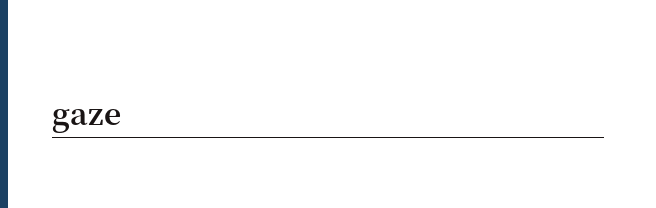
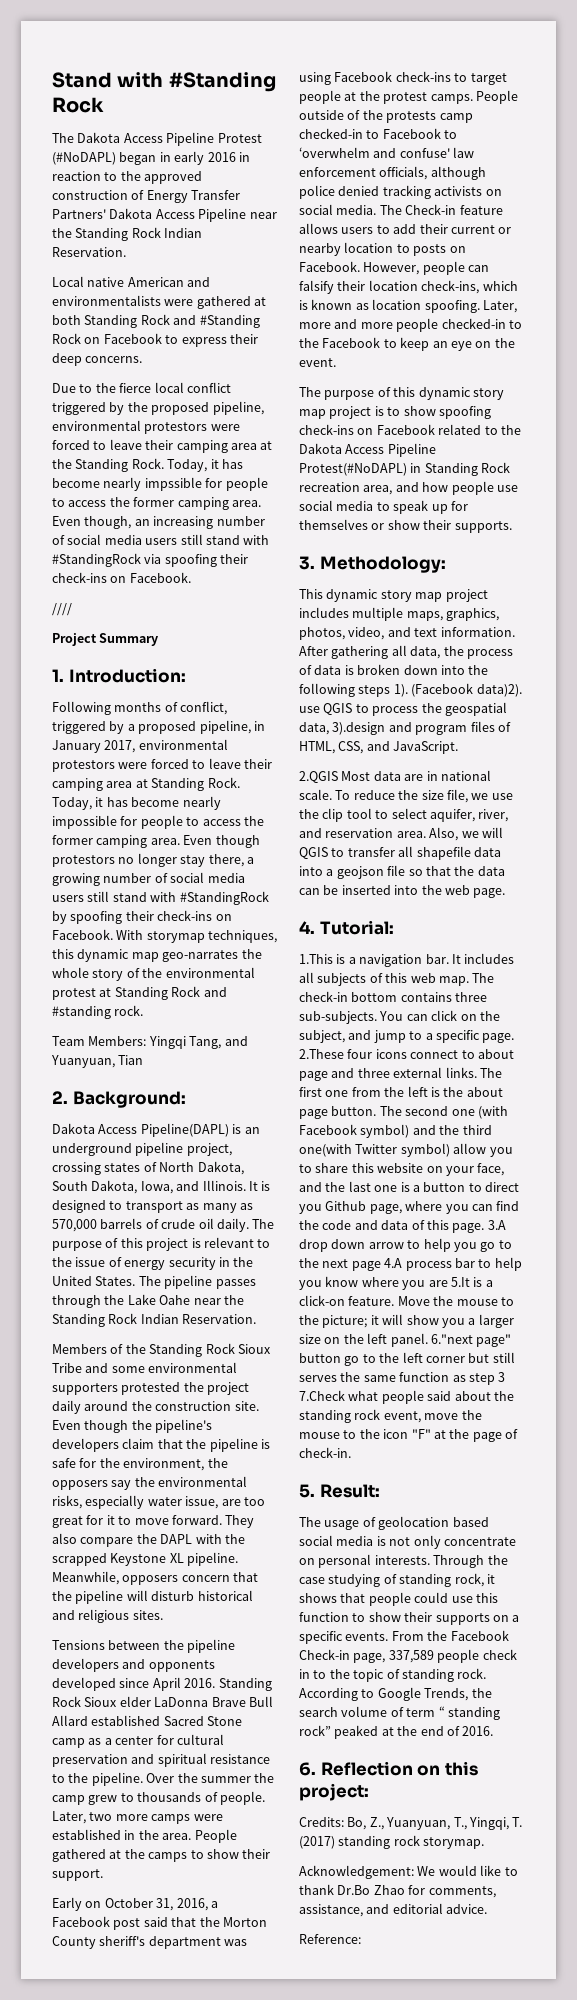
[52,109,121,133] gaze -> [52,72,276,92] [52,97,104,113] [52,132,262,146] [52,151,250,165] [52,171,203,184] [52,190,241,203] [52,208,277,222] [52,227,203,241] [52,247,126,257] [52,276,211,287] [52,295,267,309] [52,314,260,328] [52,333,258,347] [52,353,143,366] [52,382,231,393] [52,401,264,415] [52,420,240,434] [52,439,273,453] [52,458,243,472] [52,477,268,491] [52,497,261,510] [52,516,265,529] [52,534,270,545] [52,553,249,567] [52,572,191,583] [52,603,72,616] [52,633,159,646] [52,668,186,683] [52,701,228,715] [52,720,265,734] [52,739,228,753] [52,758,272,772] [52,777,240,791] [52,796,221,810] [52,815,264,829] [52,835,260,848] [52,853,254,867] [52,872,245,886] [52,891,269,905] [52,910,232,924] [52,929,278,943] [52,949,262,962] [52,967,255,981] [52,986,227,1000] [52,1005,144,1019] [52,1036,248,1049] [51,1055,144,1068] [52,1091,186,1108] [52,1123,260,1137] [52,1142,232,1156] [52,1161,244,1175] [52,1180,271,1194] [52,1200,253,1213] [52,1218,275,1232] [52,1237,271,1251] [52,1257,254,1270] [52,1275,256,1289] [52,1294,244,1308] [52,1313,257,1327] [52,1343,271,1357] [52,1362,238,1373] [52,1382,250,1395] [52,1400,259,1414] [52,1419,213,1433] [52,1438,270,1452] [52,1458,228,1471] [52,1476,248,1490] [52,1495,265,1509] [52,1515,255,1528] [52,1533,245,1547] [52,1552,239,1566] [52,1571,259,1585] [52,1590,253,1604] [52,1609,163,1623] [52,1639,236,1653] [52,1658,215,1672] [52,1677,272,1691] [52,1696,273,1707] [52,1715,243,1726] [52,1734,224,1748] [52,1753,271,1767] [52,1772,275,1786] [52,1791,265,1805] [52,1811,223,1824] [52,1829,237,1843] [52,1849,271,1862] [52,1869,103,1881] [52,1897,218,1911] [52,1916,267,1930] [52,1936,248,1949] [299,71,507,85] [299,90,518,104] [299,110,473,123] [299,128,458,139] [299,147,475,158] [299,166,486,180] [299,185,502,199] [299,204,503,215] [299,223,512,234] [299,242,466,256] [299,261,490,275] [299,280,518,294] [299,299,517,313] [299,318,522,332] [299,337,515,351] [299,358,336,367] [299,387,504,400] [299,406,491,419] [299,424,521,435] [299,443,436,457] [299,462,511,476] [299,481,518,495] [299,500,468,514] [299,519,512,533] [299,556,446,573] [299,589,488,602] [299,607,500,621] [299,627,515,640] [299,645,513,659] [299,664,489,675] [299,683,522,697] [299,702,507,716] [299,721,511,735] [299,741,459,754] [299,770,491,783] [299,789,513,803] [299,808,509,822] [299,827,503,841] [299,846,501,860] [299,865,505,879] [299,885,506,898] [299,920,394,935] [299,953,515,967] [299,972,495,986] [299,991,488,1002] [299,1010,500,1024] [299,1030,515,1043] [299,1049,514,1059] [299,1067,502,1081] [299,1086,503,1097] [299,1106,508,1119] [299,1124,492,1138] [299,1143,513,1157] [299,1163,505,1176] [299,1181,519,1192] [299,1201,520,1214] [299,1220,506,1233] [299,1238,512,1252] [299,1257,522,1271] [299,1276,493,1290] [299,1295,514,1306] [299,1314,514,1328] [299,1333,512,1347] [299,1352,515,1366] [299,1372,506,1385] [299,1390,514,1404] [299,1409,482,1423] [299,1429,518,1442] [299,1447,351,1458] [299,1484,380,1498] [299,1516,489,1530] [299,1535,516,1549] [299,1554,508,1568] [299,1573,495,1587] [299,1592,498,1606] [299,1612,520,1625] [299,1630,509,1644] [299,1649,517,1663] [299,1668,487,1682] [299,1687,492,1701] [299,1706,500,1720] [299,1725,494,1739] [299,1761,478,1776] [299,1783,369,1801] [299,1817,523,1830] [299,1835,485,1849] [299,1865,518,1879] [299,1884,496,1898] [299,1903,488,1917] [299,1934,361,1944] Stand with #Standing Rock // The Dakota Access Pipeline Protest (#NoDAPL) began in early 2016 in reaction to the approved construction of Energy Transfer Partners' Dakota Access Pipeline near the Standing Rock Indian Reservation. // Local native American and environmentalists were gathered at both Standing Rock and #Standing Rock on Facebook to express their deep concerns. // Due to the fierce local conflict triggered by the proposed pipeline, environmental protestors were forced to leave their camping area at the Standing Rock. Today, it has become nearly impssible for people to access the former camping area. Even though, an increasing number of social media users still stand with #StandingRock via spoofing their check-ins on Facebook. // //// // Project Summary // 1. Introduction: // Following months of conflict, triggered by a proposed pipeline, in January 2017, environmental protestors were forced to leave their camping area at Standing Rock. Today, it has become nearly impossible for people to access the former camping area. Even though protestors no longer stay there, a growing number of social media users still stand with #StandingRock by spoofing their check-ins on Facebook. With storymap techniques, this dynamic map geo-narrates the whole story of the environmental protest at Standing Rock and #standing rock. // Team Members: Yingqi Tang, and Yuanyuan, Tian // 2. Background: // Dakota Access Pipeline(DAPL) is an underground pipeline project, crossing states of North Dakota, South Dakota, Iowa, and Illinois. It is designed to transport as many as 570,000 barrels of crude oil daily. The purpose of this project is relevant to the issue of energy security in the United States. The pipeline passes through the Lake Oahe near the Standing Rock Indian Reservation. // Members of the Standing Rock Sioux Tribe and some environmental supporters protested the project daily around the construction site. Even though the pipeline's developers claim that the pipeline is safe for the environment, the opposers say the environmental risks, especially water issue, are too great for it to move forward. They also compare the DAPL with the scrapped Keystone XL pipeline. Meanwhile, opposers concern that the pipeline will disturb historical and religious sites. // Tensions between the pipeline developers and opponents developed since April 2016. Standing Rock Sioux elder LaDonna Brave Bull Allard established Sacred Stone camp as a center for cultural preservation and spiritual resistance to the pipeline. Over the summer the camp grew to thousands of people. Later, two more camps were established in the area. People gathered at the camps to show their support. // Early on October 31, 2016, a Facebook post said that the Morton County sheriff's department was using Facebook check-ins to target people at the protest camps. People outside of the protests camp checked-in to Facebook to ‘overwhelm and confuse' law enforcement officials, although police denied tracking activists on social media. The Check-in feature allows users to add their current or nearby location to posts on Facebook. However, people can falsify their location check-ins, which is known as location spoofing. Later, more and more people checked-in to the Facebook to keep an eye on the event. // The purpose of this dynamic story map project is to show spoofing check-ins on Facebook related to the Dakota Access Pipeline Protest(#NoDAPL) in Standing Rock recreation area, and how people use social media to speak up for themselves or show their supports. // 3. Methodology: // This dynamic story map project includes multiple maps, graphics, photos, video, and text information. After gathering all data, the process of data is broken down into the following steps 1). (Facebook data)2). use QGIS to process the geospatial data, 3).design and program files of HTML, CSS, and JavaScript. // 2.QGIS Most data are in national scale. To reduce the size file, we use the clip tool to select aquifer, river, and reservation area. Also, we will QGIS to transfer all shapefile data into a geojson file so that the data can be inserted into the web page. // 4. Tutorial: // 1.This is a navigation bar. It includes all subjects of this web map. The check-in bottom contains three sub-subjects. You can click on the subject, and jump to a specific page. 2.These four icons connect to about page and three external links. The first one from the left is the about page button. The second one (with Facebook symbol) and the third one(with Twitter symbol) allow you to share this website on your face, and the last one is a button to direct you Github page, where you can find the code and data of this page. 3.A drop down arrow to help you go to the next page 4.A process bar to help you know where you are 5.It is a click-on feature. Move the mouse to the picture; it will show you a larger size on the left panel. 6."next page" button go to the left corner but still serves the same function as step 3 7.Check what people said about the standing rock event, move the mouse to the icon "F" at the page of check-in. // 5. Result: // The usage of geolocation based social media is not only concentrate on personal interests. Through the case studying of standing rock, it shows that people could use this function to show their supports on a specific events. From the Facebook Check-in page, 337,589 people check in to the topic of standing rock. According to Google Trends, the search volume of term “ standing rock” peaked at the end of 2016. // 6. Reflection on this project: // Credits: Bo, Z., Yuanyuan, T., Yingqi, T. (2017) standing rock storymap. // Acknowledgement: We would like to thank Dr.Bo Zhao for comments, assistance, and editorial advice. // Reference:

